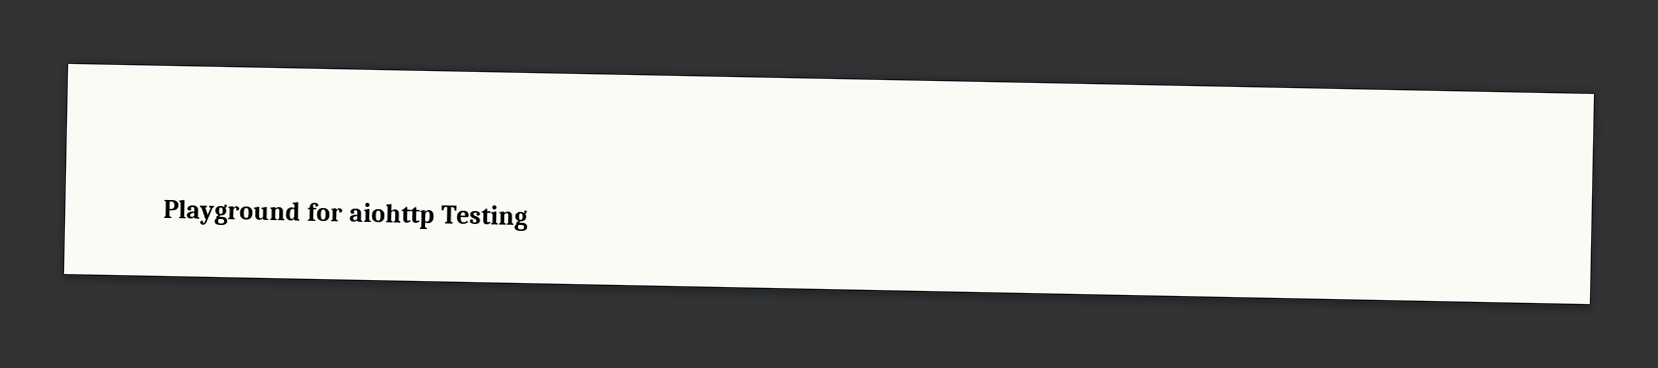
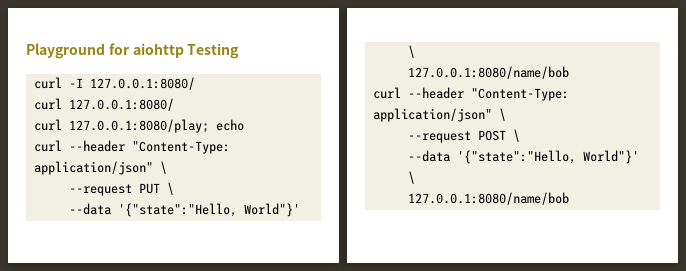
(528, 218) none -> [33,77,195,90] [33,98,174,111] [33,119,244,133] [33,140,230,154] [33,161,167,175] [68,182,174,196] [68,203,300,217] [407,45,415,58] [407,66,569,79] [372,87,569,101] [372,108,506,122] [407,129,520,143] [407,150,639,164] [407,171,415,184] [407,192,569,205] // curl -I 127.0.0.1:8080/ // curl 127.0.0.1:8080/ // curl 127.0.0.1:8080/play; echo // curl --header "Content-Type: application/json" \ // --request PUT \ // --data '{"state":"Hello, World"}' \ // 127.0.0.1:8080/name/bob // curl --header "Content-Type: application/json" \ // --request POST \ // --data '{"state":"Hello, World"}' \ // 127.0.0.1:8080/name/bob

